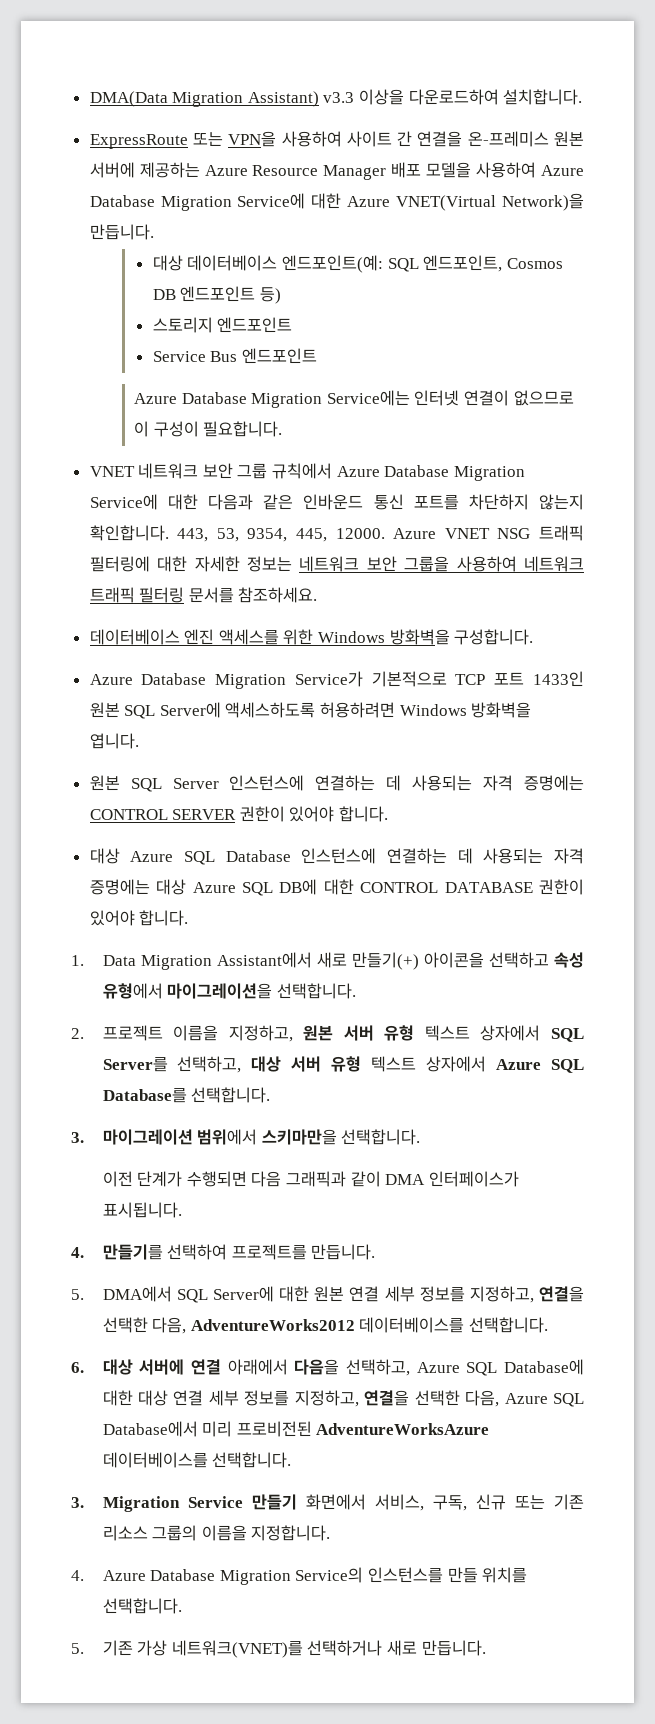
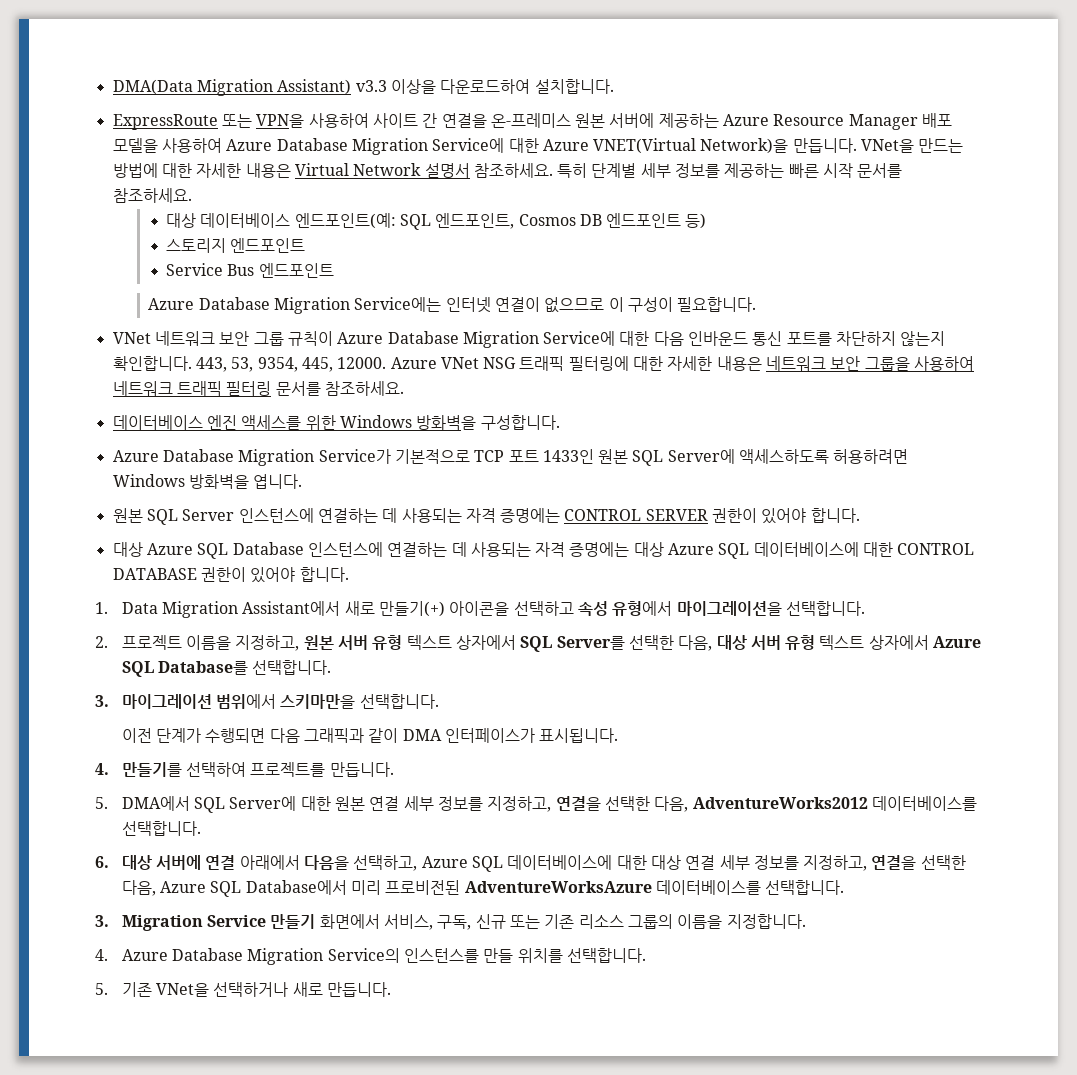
(154, 232) none -> [861,138,964,153] [112,163,903,178] [112,188,192,203] VNet을 만드는 방법에 대한 자세한 내용은 Virtual Network 설명서 참조하세요. 특히 단계별 세부 정보를 제공하는 빠른 시작 문서를 참조하세요.
[89,466,135,477] VNET -> [112,332,151,344] VNet
[272,463,525,481] [89,494,294,510] 규칙에서 Azure Database Migration Service에 대한 다음과 같은 -> [287,331,684,348] 규칙이 Azure Database Migration Service에 대한 다음
[444,528,490,539] VNET -> [440,357,479,369] VNet
[246,556,292,572] 정보는 -> [716,356,762,371] 내용은
[279,879,318,895] DB에 -> [753,542,859,557] 데이터베이스에
[177,1056,242,1073] 선택하고, -> [628,635,713,651] 선택한 다음,
[503,1359,584,1375] Database에 -> [507,855,613,870] 데이터베이스에
[137,1640,303,1658] 가상 네트워크(VNET)를 -> [155,983,209,997] VNet을

